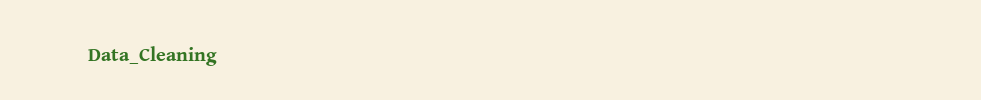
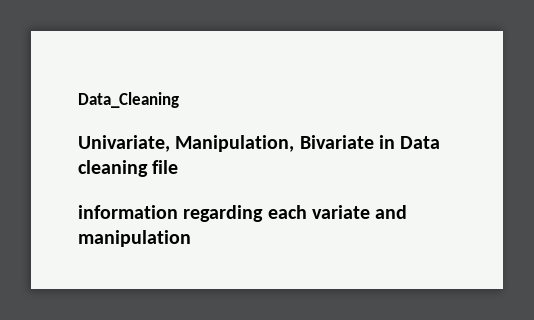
(217, 56) none -> [78,135,441,152] [78,160,179,177] [78,205,408,222] [78,230,191,247] // Univariate, Manipulation, Bivariate in Data cleaning file // information regarding each variate and manipulation

